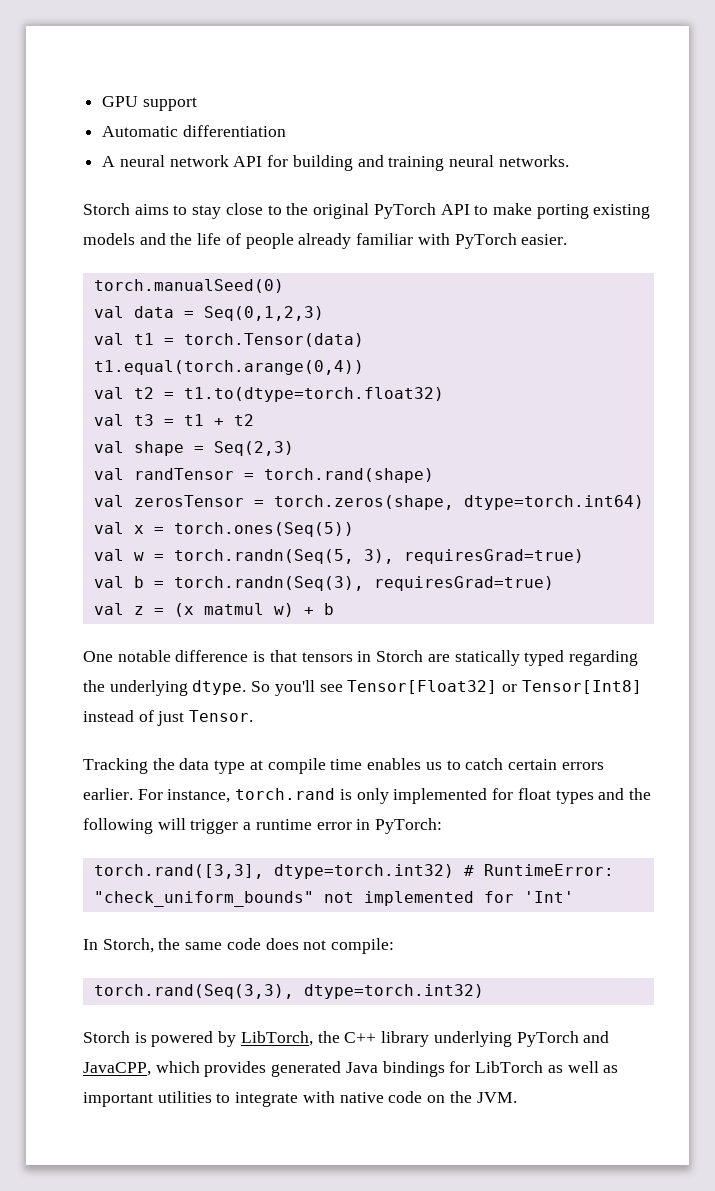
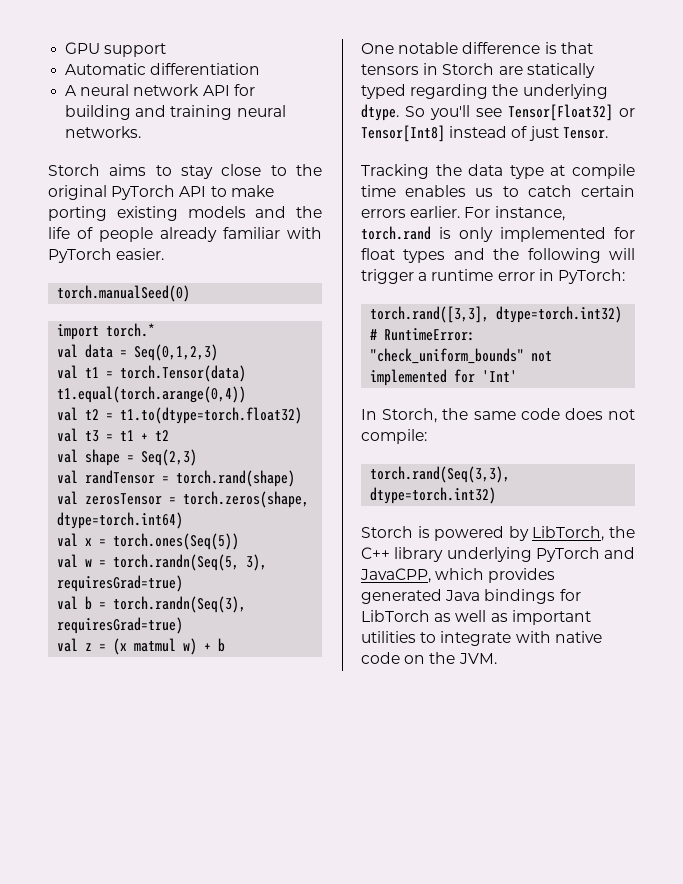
(284, 286) none -> [57,323,156,340] // import torch.*

